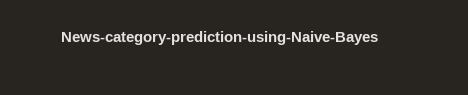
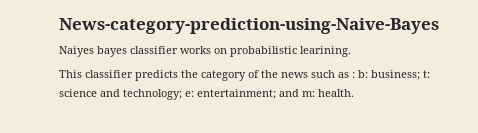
(378, 38) none -> [59,46,351,57] [59,70,430,81] [59,89,354,100] // Naiyes bayes classifier works on probabilistic learining. // This classifier predicts the category of the news such as : b: business; t: science and technology; e: entertainment; and m: health.

